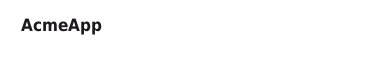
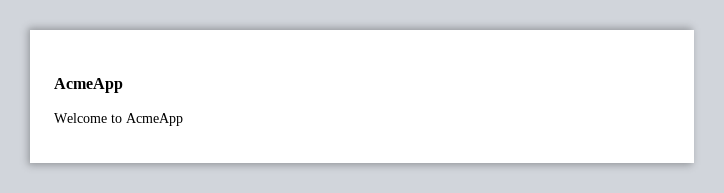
[21,18,102,35] AcmeApp -> [54,78,123,93] [54,113,183,126] AcmeApp // Welcome to AcmeApp

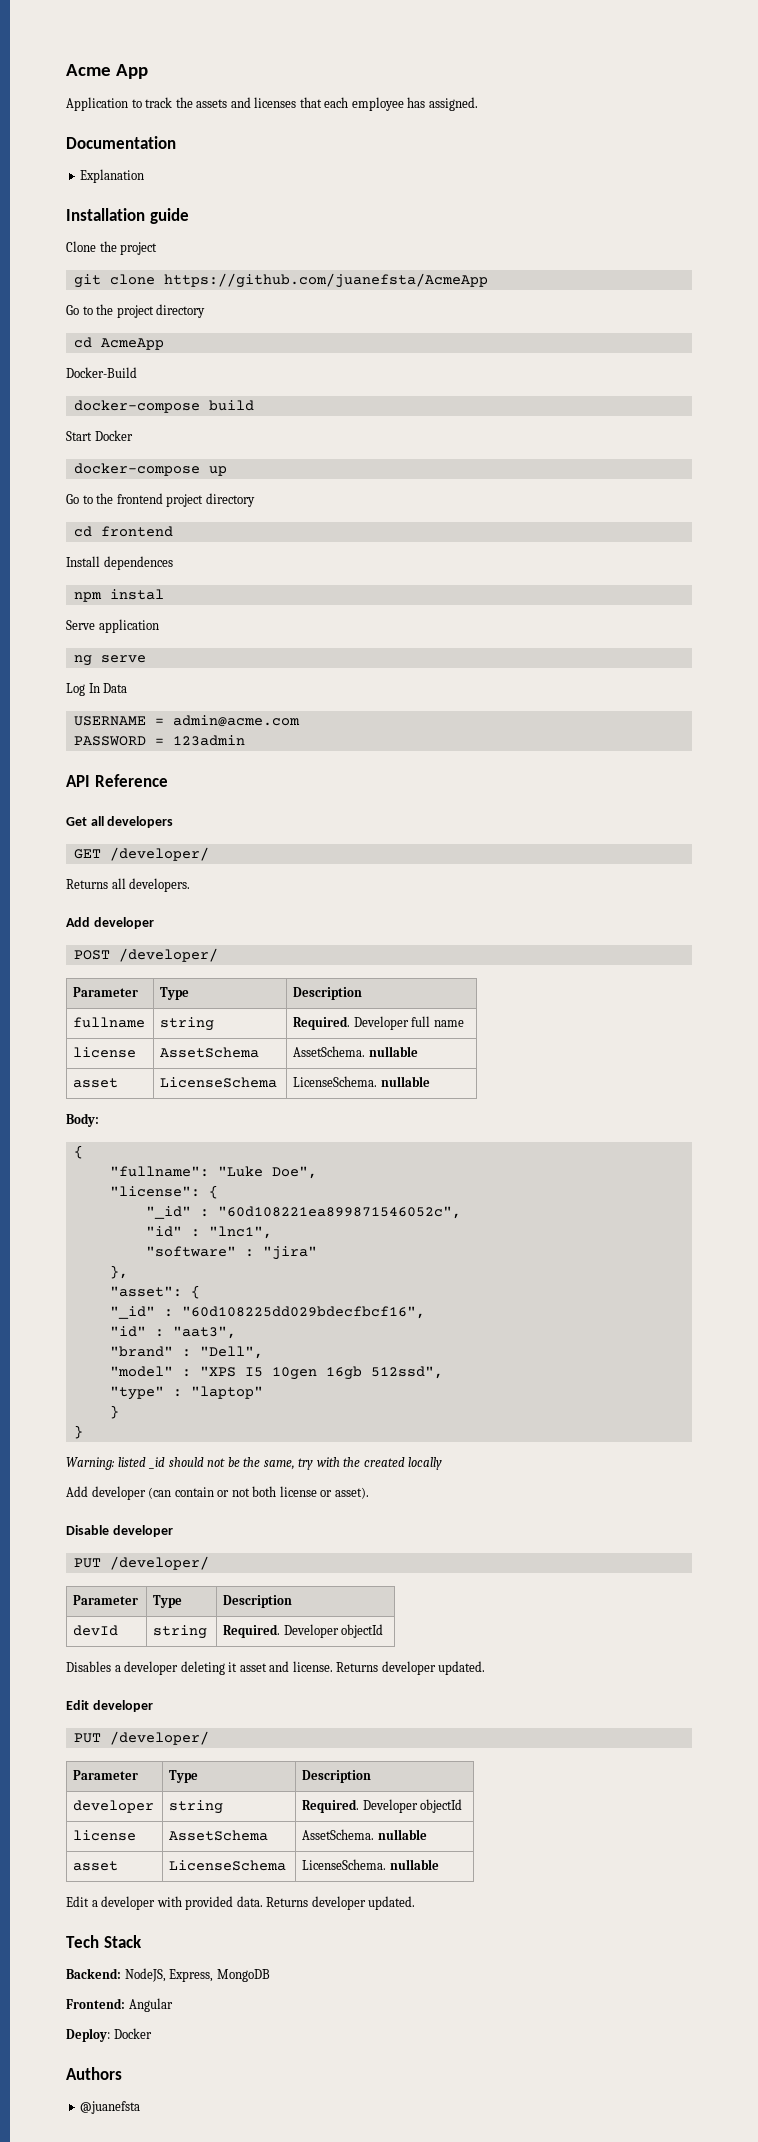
[54,78,123,93] [54,113,183,126] AcmeApp // Welcome to AcmeApp -> [66,64,149,79] [66,97,478,111] [66,136,176,149] [80,169,145,183] [66,208,189,224] [66,241,158,255] [73,273,488,288] [66,304,206,318] [73,337,164,350] [66,367,137,378] [73,400,254,413] [66,430,133,441] [73,463,227,476] [66,493,255,507] [73,526,173,537] [66,556,173,570] [73,589,164,602] [66,619,159,633] [73,655,146,666] [66,683,128,696] [73,715,300,727] [73,735,245,746] [66,774,168,787] [66,816,174,828] [73,847,209,861] [66,878,191,892] [66,917,154,929] [73,948,218,962] [73,987,139,997] [160,987,190,1000] [293,987,363,1000] [73,1017,146,1028] [160,1017,215,1031] [293,1016,464,1030] [73,1047,137,1058] [160,1047,260,1058] [293,1046,418,1057] [73,1078,119,1088] [160,1077,278,1088] [293,1076,430,1087] [66,1113,99,1127] [73,1145,83,1159] [109,1166,317,1179] [109,1185,218,1199] [145,1206,461,1219] [145,1226,272,1239] [145,1246,317,1260] [109,1265,128,1279] [109,1285,200,1299] [109,1306,425,1319] [109,1326,236,1339] [109,1346,263,1359] [109,1366,443,1380] [109,1386,263,1400] [109,1405,119,1419] [73,1425,83,1439] [66,1457,443,1470] [66,1486,369,1500] [66,1525,173,1537] [73,1556,209,1570] [73,1595,139,1605] [153,1595,183,1608] [223,1595,293,1608] [73,1625,119,1636] [153,1625,208,1639] [223,1624,384,1638] [66,1661,486,1675] [66,1700,153,1712] [73,1731,209,1745] [73,1770,139,1780] [169,1770,199,1783] [302,1770,372,1783] [73,1800,155,1813] [169,1800,224,1814] [302,1799,463,1813] [73,1830,137,1841] [169,1830,269,1841] [302,1829,427,1840] [73,1861,119,1871] [169,1860,287,1871] [302,1859,439,1870] [66,1896,416,1910] [66,1935,142,1948] [66,1968,270,1982] [66,1998,173,2012] [66,2028,152,2042] [66,2067,122,2080] [80,2101,141,2114] Acme App // Application to track the assets and licenses that each employee has assigned. // Documentation // Explanation // Installation guide // Clone the project // git clone https://github.com/juanefsta/AcmeApp // Go to the project directory // cd AcmeApp // Docker-Build // docker-compose build // Start Docker // docker-compose up // Go to the frontend project directory // cd frontend // Install dependences // npm instal // Serve application // ng serve // Log In Data // USERNAME = admin@acme.com // PASSWORD = 123admin // API Reference // Get all developers // GET /developer/ // Returns all developers. // Add developer // POST /developer/ // Parameter | Type | Description // fullname | string | Required. Developer full name // license | AssetSchema | AssetSchema. nullable // asset | LicenseSchema | LicenseSchema. nullable // Body: // { // "fullname": "Luke Doe", // "license": { // "_id" : "60d108221ea899871546052c", // "id" : "lnc1", // "software" : "jira" // }, // "asset": { // "_id" : "60d108225dd029bdecfbcf16", // "id" : "aat3", // "brand" : "Dell", // "model" : "XPS I5 10gen 16gb 512ssd", // "type" : "laptop" // } // } // Warning: listed _id should not be the same, try with the created locally // Add developer (can contain or not both license or asset). // Disable developer // PUT /developer/ // Parameter | Type | Description // devId | string | Required. Developer objectId // Disables a developer deleting it asset and license. Returns developer updated. // Edit developer // PUT /developer/ // Parameter | Type | Description // developer | string | Required. Developer objectId // license | AssetSchema | AssetSchema. nullable // asset | LicenseSchema | LicenseSchema. nullable // Edit a developer with provided data. Returns developer updated. // Tech Stack // Backend: NodeJS, Express, MongoDB // Frontend: Angular // Deploy: Docker // Authors // @juanefsta

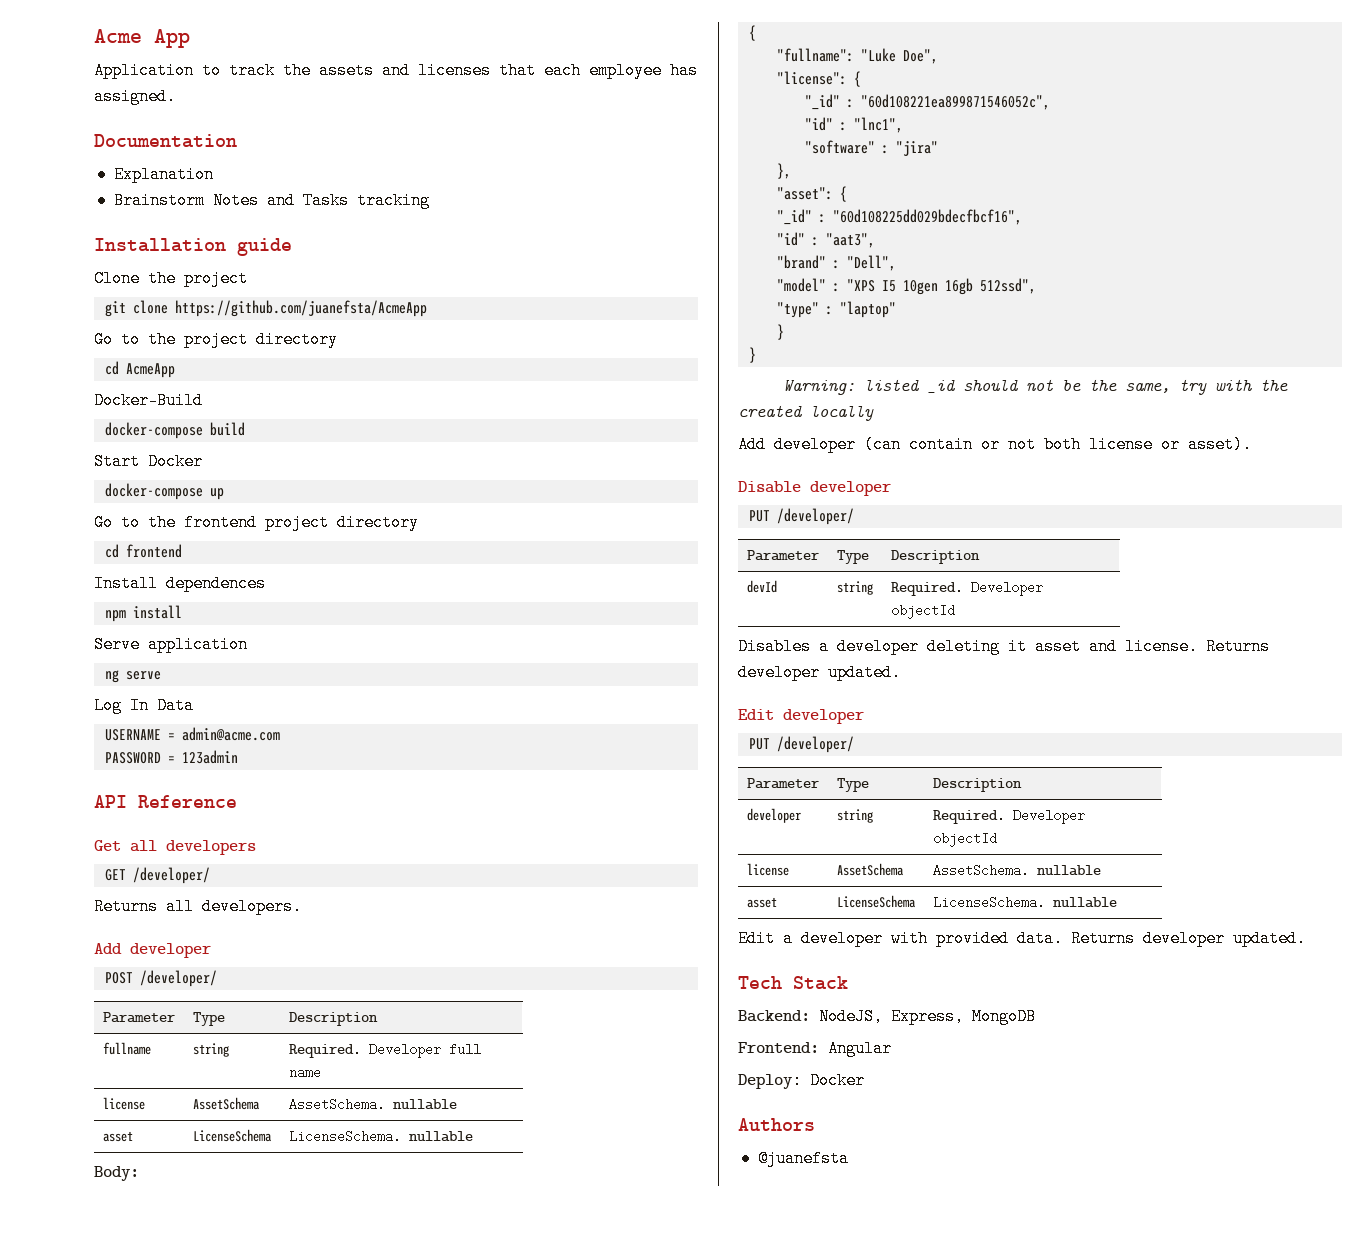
(145, 176) none -> [113,192,430,209] // Brainstorm Notes and Tasks tracking
[109,589,164,600] instal -> [132,605,182,619] install

